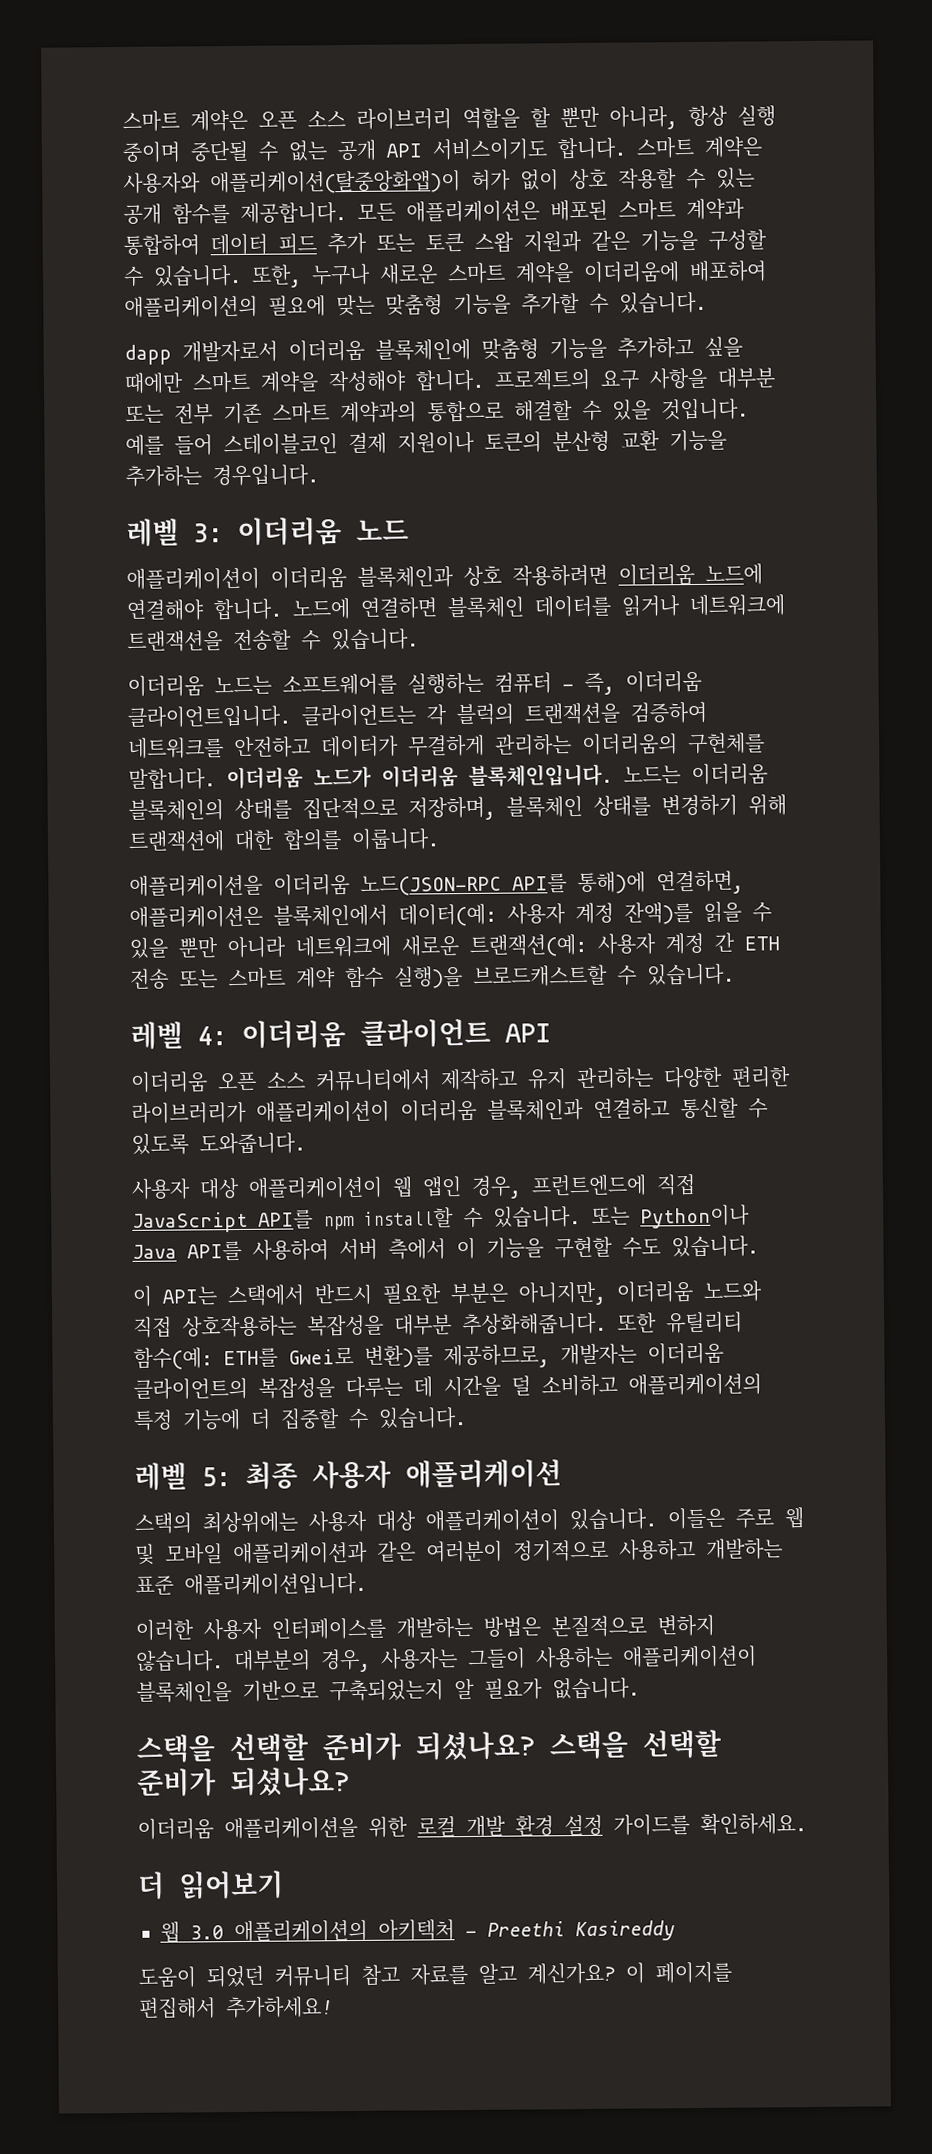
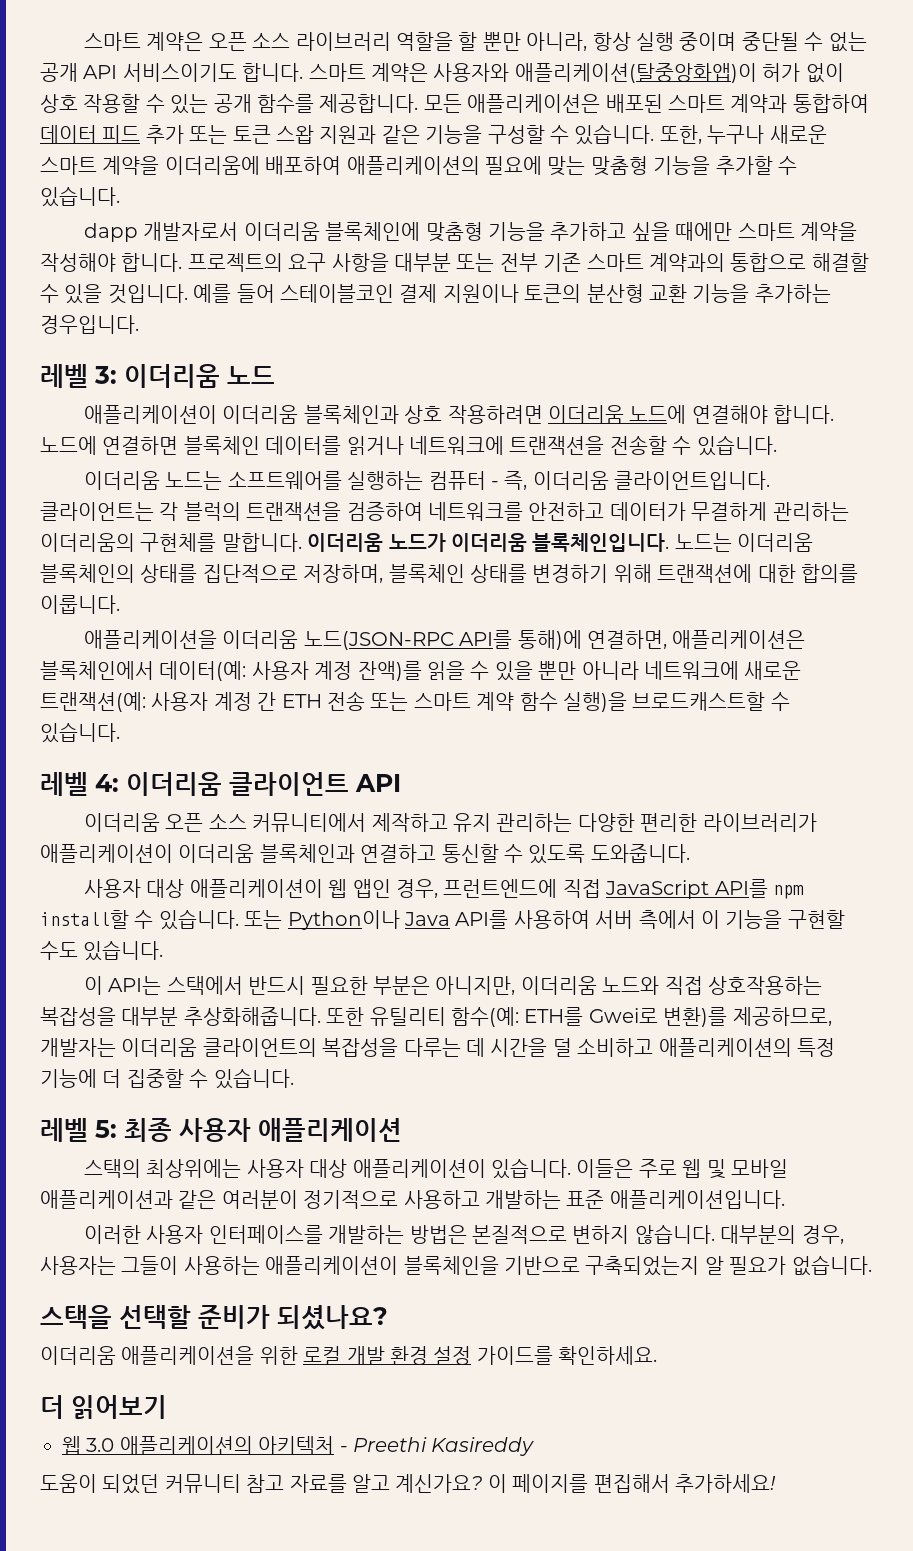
[549,1729,722,1760] [137,1767,350,1797] 스택을 선택할 준비가 되셨나요? -> (388, 1317) none

